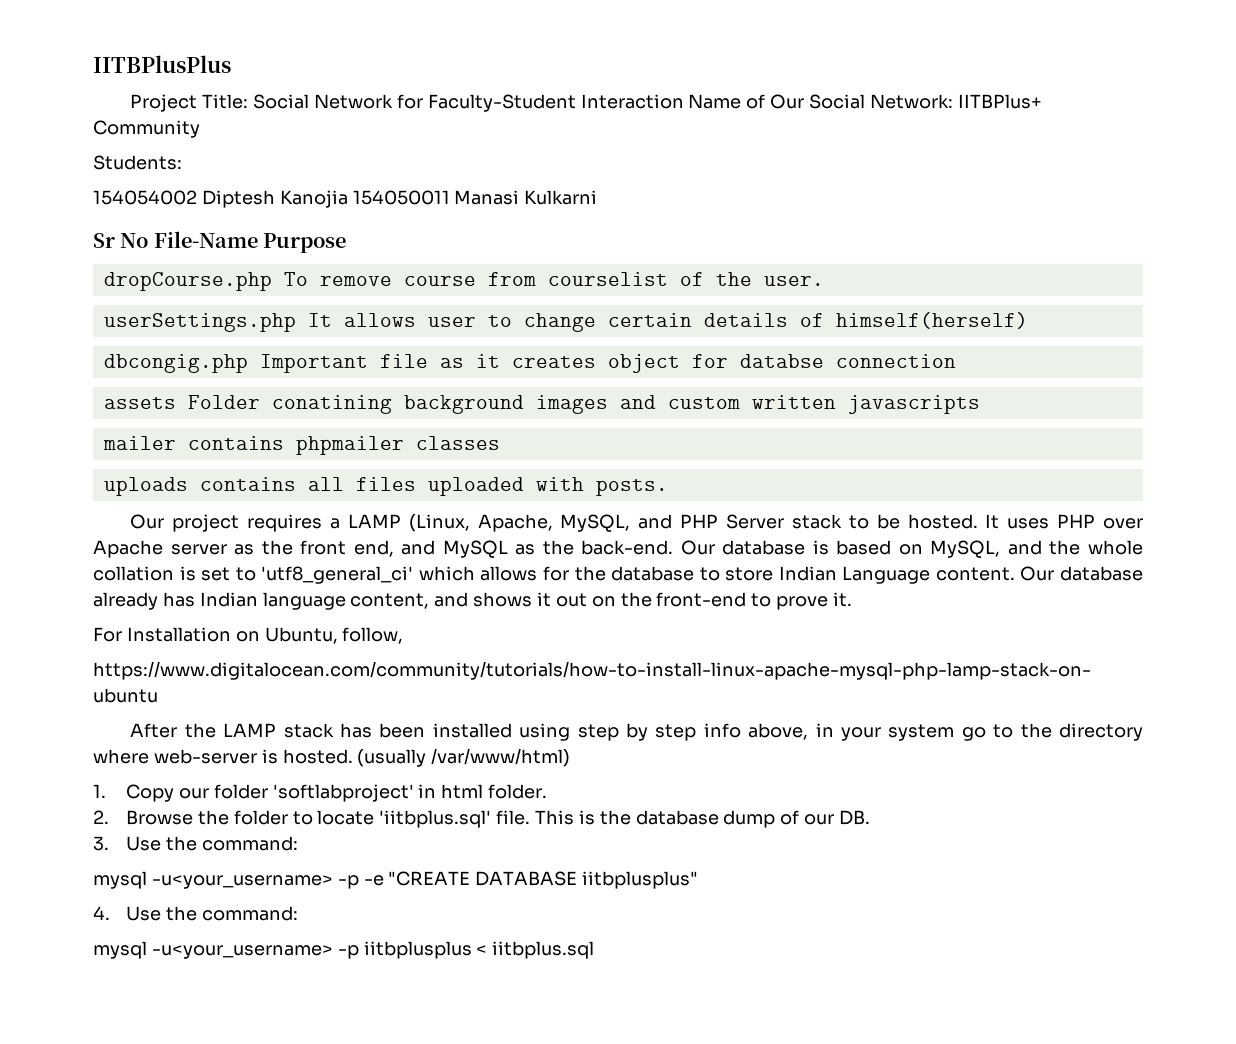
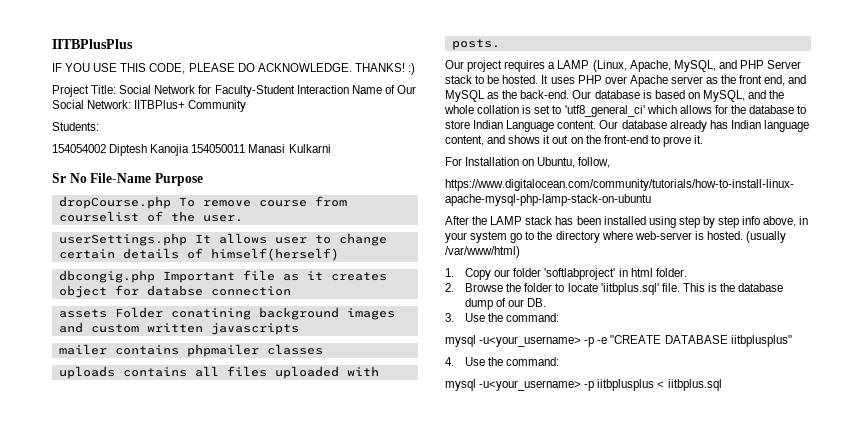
(231, 64) none -> [52,63,415,75] // IF YOU USE THIS CODE, PLEASE DO ACKNOWLEDGE. THANKS! :)

